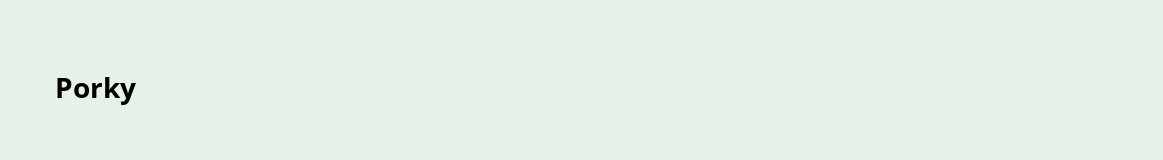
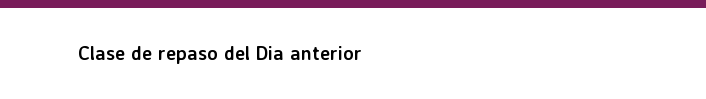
[55,77,136,105] Porky -> [78,46,362,64] Clase de repaso del Dia anterior

